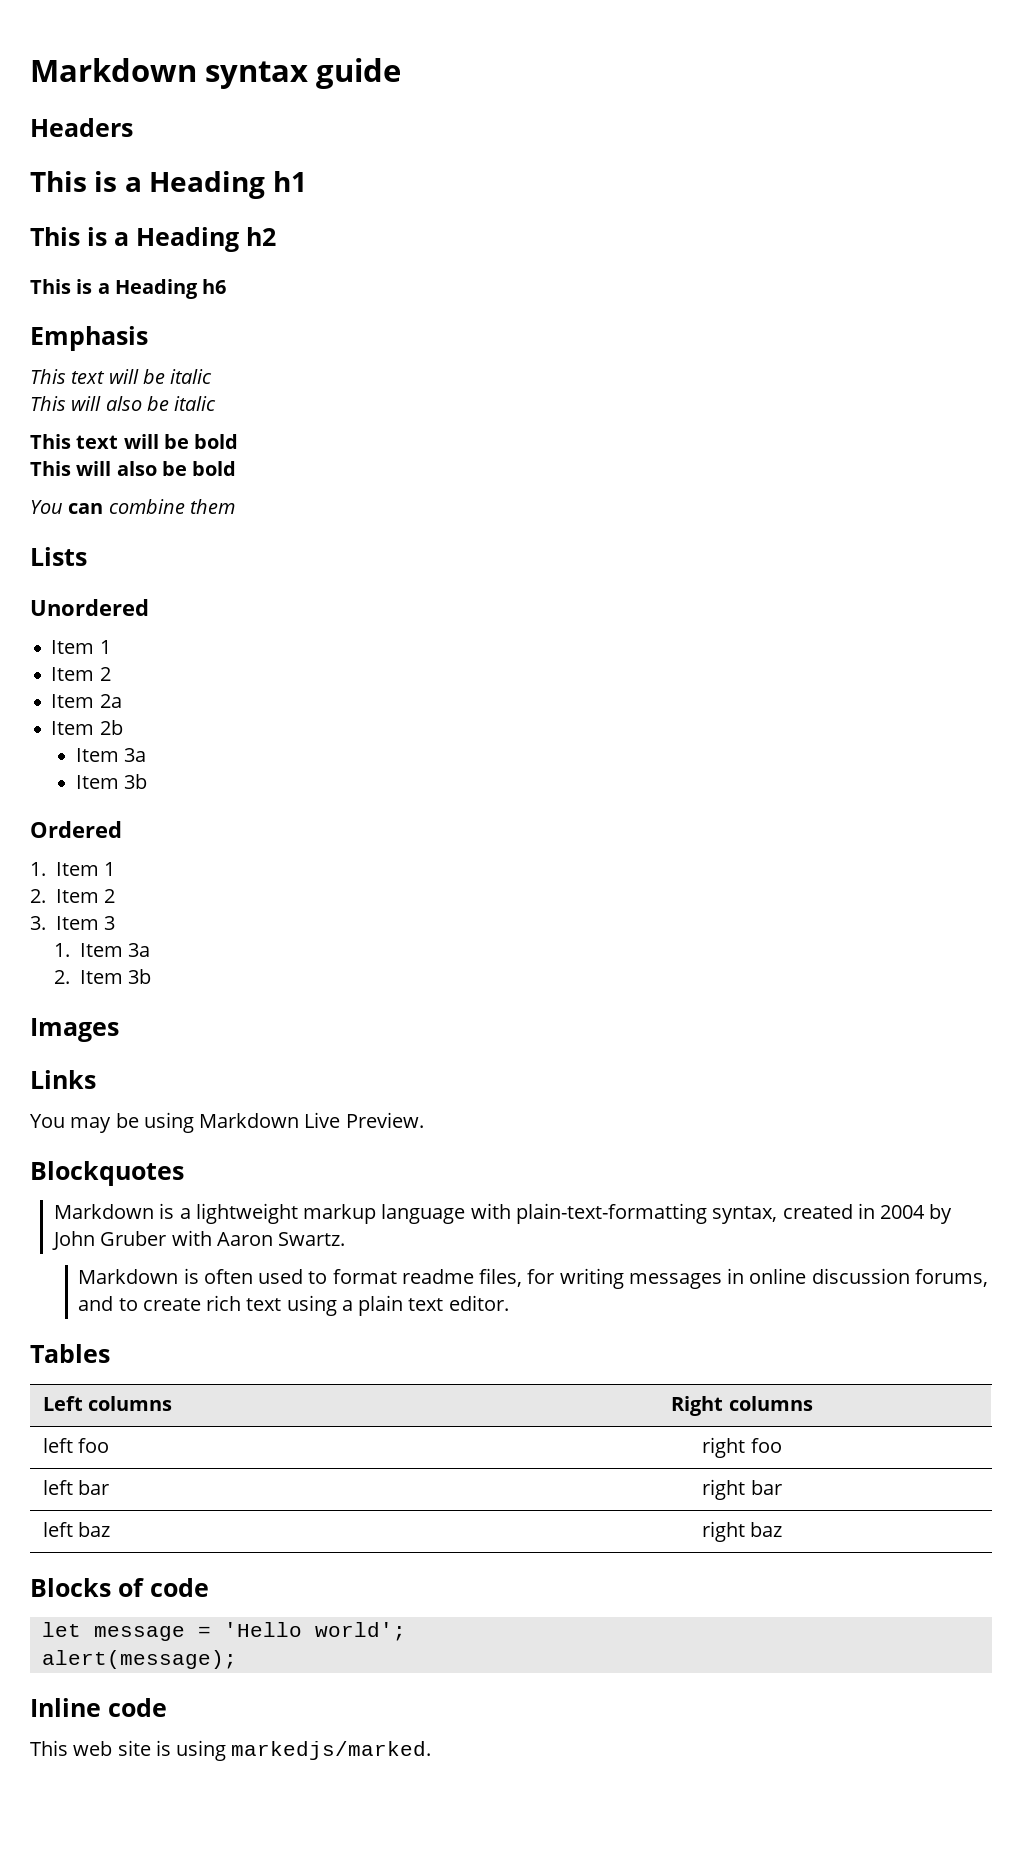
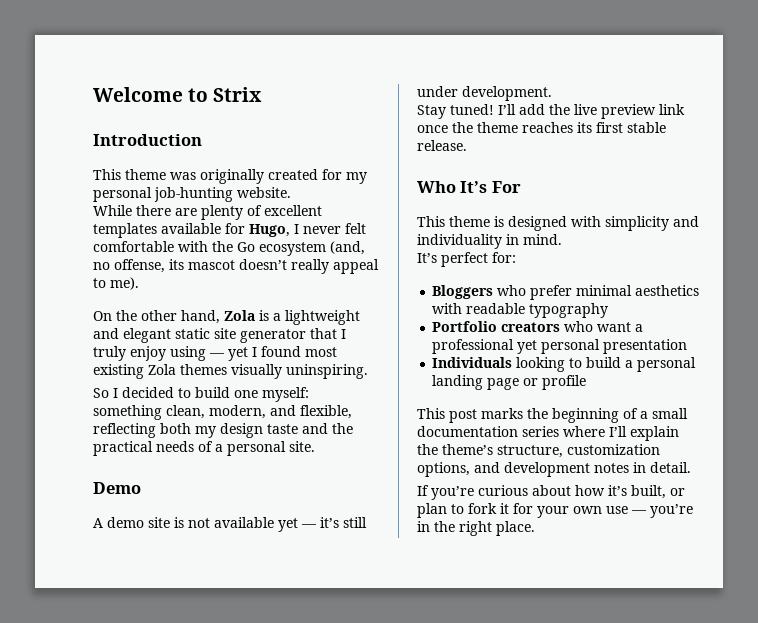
[30,58,402,89] [30,118,133,137] [30,171,307,199] [30,227,276,252] [30,279,227,299] [30,326,148,351] [30,369,213,384] [30,396,217,411] [30,434,239,449] [30,461,237,476] [30,499,235,514] [30,547,87,566] [30,599,149,616] [51,640,111,654] [51,667,111,681] [51,694,122,708] [51,720,123,735] [75,748,146,762] [75,774,147,789] [30,821,122,838] [30,862,116,876] [30,889,116,903] [30,916,116,930] [54,943,151,957] [54,969,152,984] [30,1018,119,1042] [30,1070,96,1089] [30,1112,424,1133] [30,1161,184,1186] [54,1203,953,1224] [52,1230,346,1250] [78,1268,988,1289] [78,1295,509,1316] [30,1344,110,1363] [43,1396,173,1411] [671,1396,813,1416] [43,1438,110,1453] [702,1437,782,1458] [43,1480,110,1495] [702,1479,782,1500] [43,1522,111,1537] [701,1521,783,1542] [30,1578,209,1597] [41,1622,406,1641] [41,1650,237,1669] [30,1698,167,1717] [30,1740,432,1761] Markdown syntax guide // Headers // This is a Heading h1 // This is a Heading h2 // This is a Heading h6 // Emphasis // This text will be italic // This will also be italic // This text will be bold // This will also be bold // You can combine them // Lists // Unordered // Item 1 // Item 2 // Item 2a // Item 2b // Item 3a // Item 3b // Ordered // 1. Item 1 // 2. Item 2 // 3. Item 3 // 1. Item 3a // 2. Item 3b // Images // Links // You may be using Markdown Live Preview. // Blockquotes // Markdown is a lightweight markup language with plain-text-formatting syntax, created in 2004 by John Gruber with Aaron Swartz. // Markdown is often used to format readme files, for writing messages in online discussion forums, and to create rich text using a plain text editor. // Tables // Left columns | Right columns // left foo | right foo // left bar | right bar // left baz | right baz // Blocks of code // let message = 'Hello world'; // alert(message); // Inline code // This web site is using markedjs/marked. -> [93,87,263,102] [93,134,202,146] [93,169,367,184] [93,187,291,202] [93,205,322,220] [93,223,366,238] [93,241,365,256] [93,259,379,274] [93,277,139,290] [93,310,360,325] [93,328,346,343] [93,346,337,361] [93,364,368,379] [93,387,309,402] [93,405,352,420] [93,423,353,438] [93,441,315,456] [93,482,141,494] [93,517,367,532] [417,86,552,101] [417,104,685,119] [417,122,666,133] [417,140,467,151] [417,181,521,193] [417,216,699,231] [417,234,562,249] [417,252,516,267] [432,285,700,300] [432,303,609,318] [432,321,644,332] [432,339,688,354] [432,357,697,372] [432,375,587,390] [417,408,688,423] [417,426,679,441] [417,444,660,458] [417,462,691,477] [417,485,685,500] [417,503,693,518] [417,521,535,536] Welcome to Strix // Introduction // This theme was originally created for my personal job-hunting website. // While there are plenty of excellent templates available for Hugo, I never felt comfortable with the Go ecosystem (and, no offense, its mascot doesn’t really appeal to me). // On the other hand, Zola is a lightweight and elegant static site generator that I truly enjoy using — yet I found most existing Zola themes visually uninspiring. // So I decided to build one myself: something clean, modern, and flexible, reflecting both my design taste and the practical needs of a personal site. // Demo // A demo site is not available yet — it’s still under development. // Stay tuned! I’ll add the live preview link once the theme reaches its first stable release. // Who It’s For // This theme is designed with simplicity and individuality in mind. // It’s perfect for: // Bloggers who prefer minimal aesthetics with readable typography // Portfolio creators who want a professional yet personal presentation // Individuals looking to build a personal landing page or profile // This post marks the beginning of a small documentation series where I’ll explain the theme’s structure, customization options, and development notes in detail. // If you’re curious about how it’s built, or plan to fork it for your own use — you’re in the right place.

